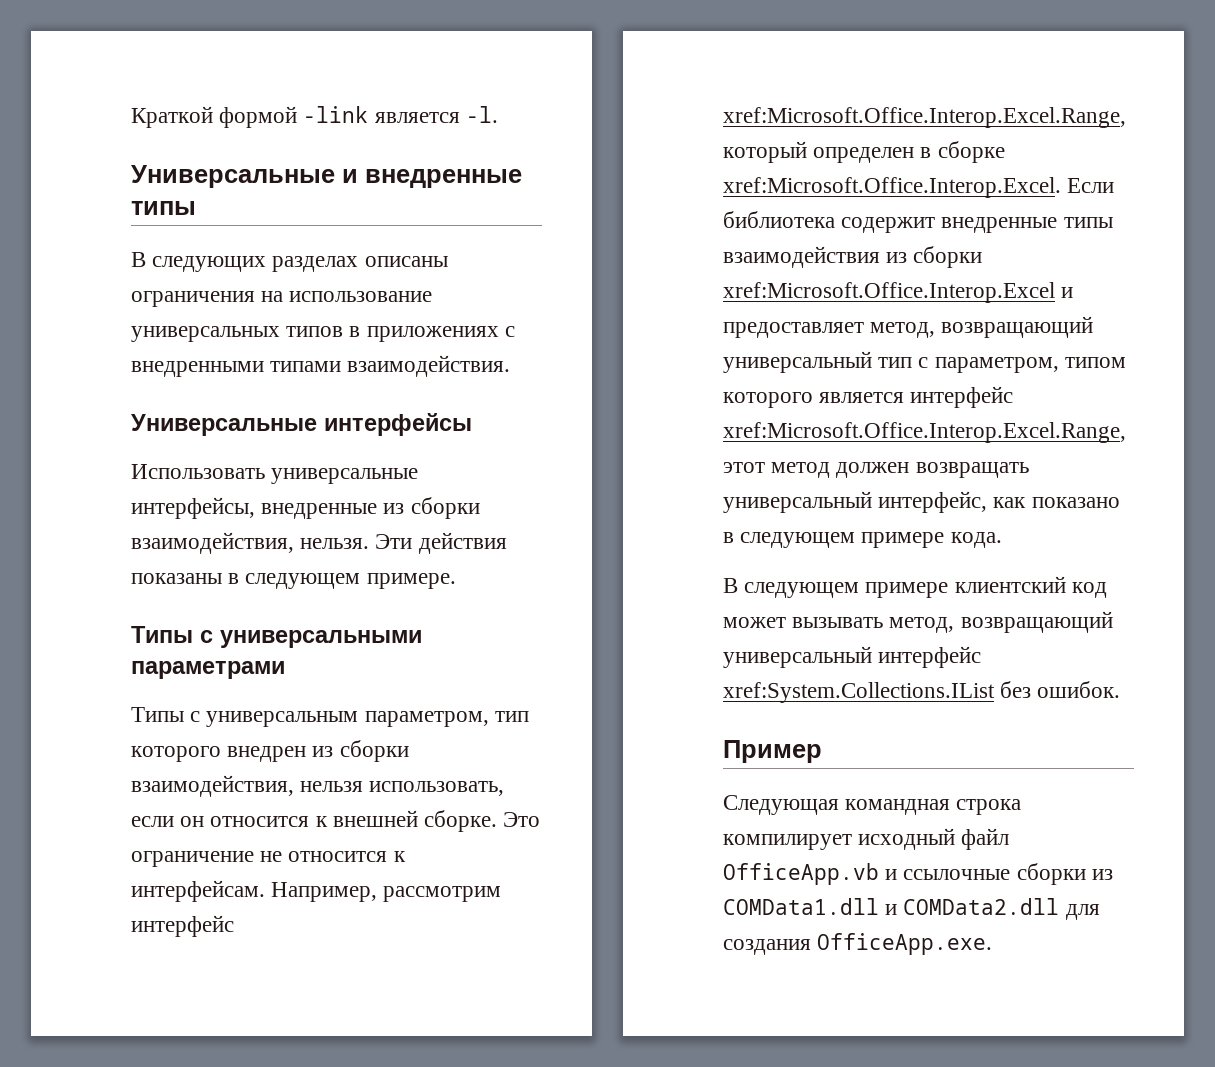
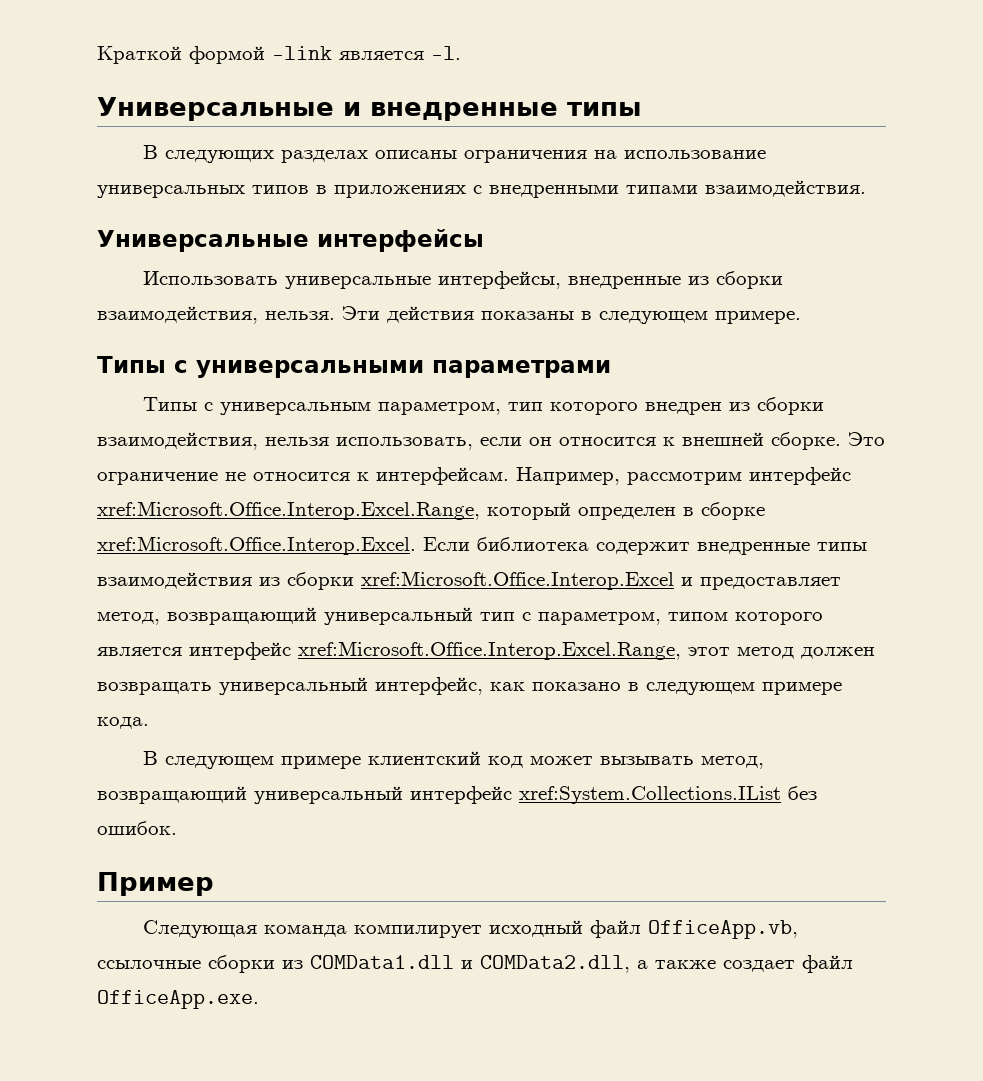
[845,799,1022,815] командная строка -> [263,925,347,937] команда
[723,863,898,885] OfficeApp.vb и -> [647,920,798,939] OfficeApp.vb,
[903,898,1100,920] [723,939,811,955] COMData2.dll для создания -> [480,955,853,973] COMData2.dll, а также создает файл

